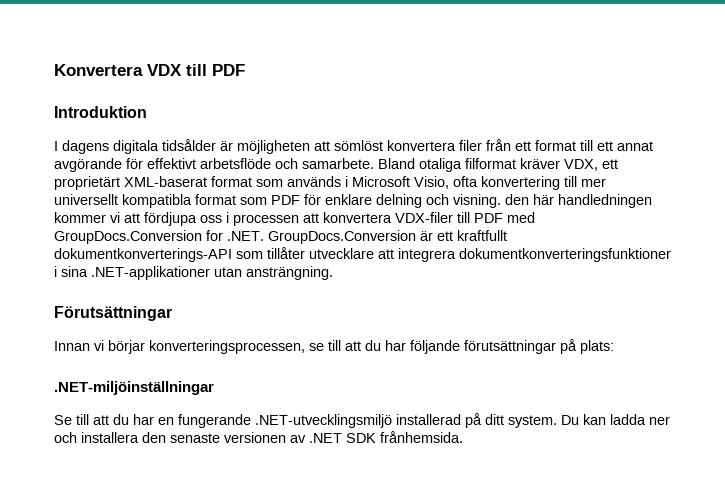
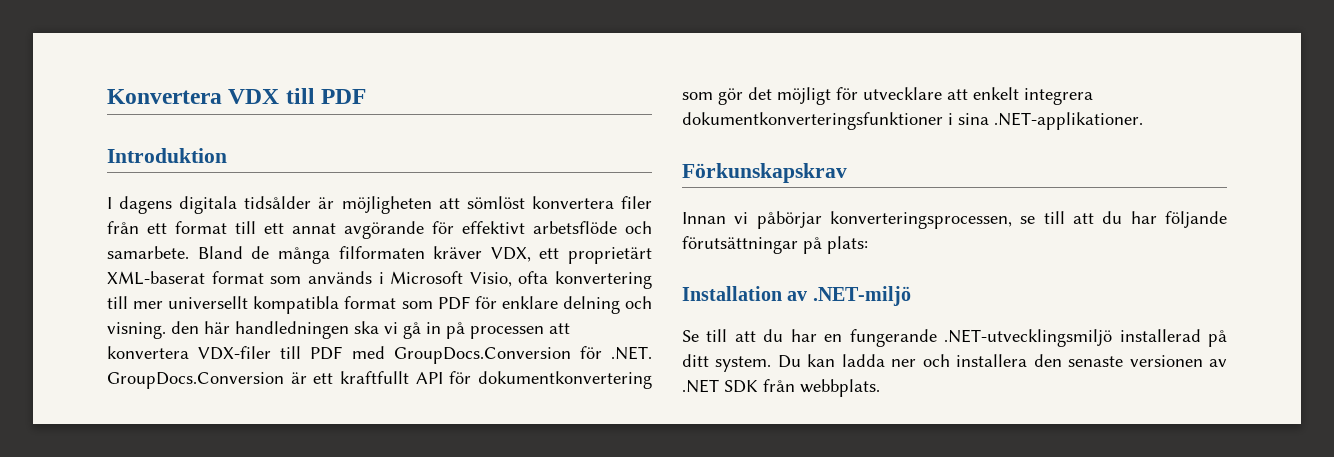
[419,158,516,172] otaliga filformat -> [251,246,425,264] de många filformaten
[54,212,229,226] kommer vi att fördjupa oss i -> [354,321,465,339] ska vi gå in på
[206,230,223,241] for -> [579,346,602,359] för
[54,247,305,262] dokumentkonverterings-API som tillåter -> [415,371,652,389] [682,87,858,105] API för dokumentkonvertering som gör det möjligt för
(394, 254) none -> [973,87,1019,100] enkelt
[91,266,333,280] [54,306,172,321] .NET-applikationer utan ansträngning. // Förutsättningar -> [994,112,1143,130] [682,163,847,183] .NET-applikationer. // Förkunskapskrav
[108,340,145,354] börjar -> [756,211,822,229] påbörjar
[54,381,214,395] .NET-miljöinställningar -> [682,286,911,306] Installation av .NET-miljö
[380,431,463,443] frånhemsida. -> [763,379,880,397] från webbplats.

